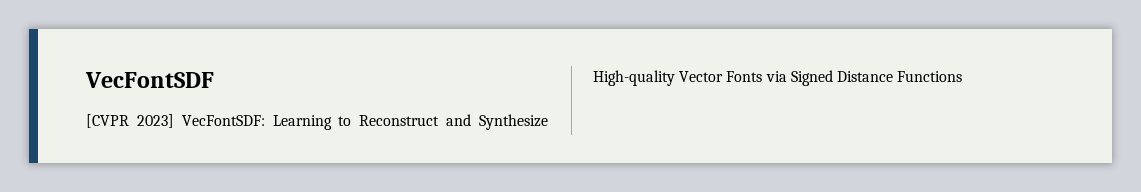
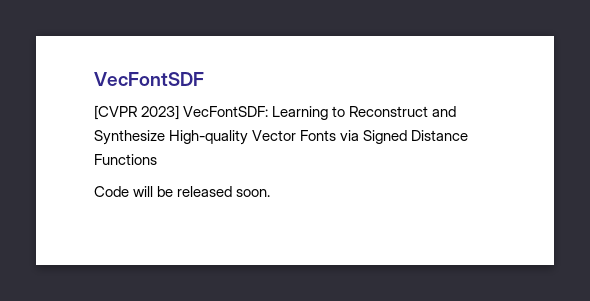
(963, 76) none -> [94,186,271,197] // Code will be released soon.

